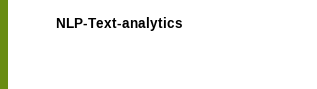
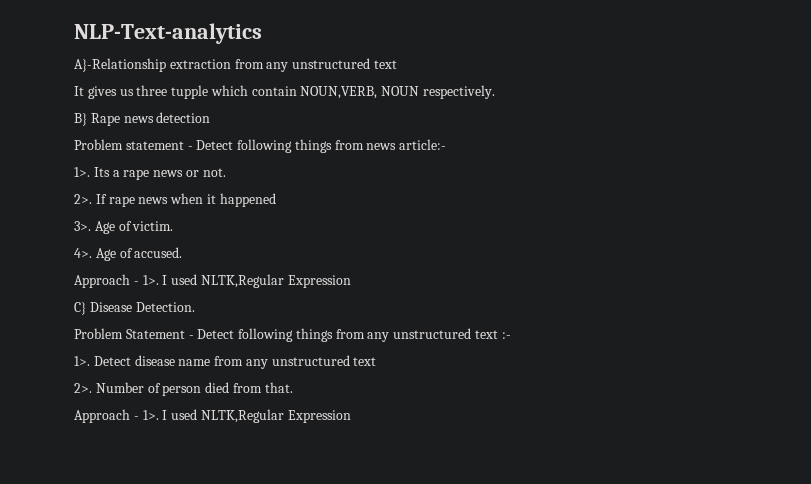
(183, 24) none -> [74,58,397,72] [74,85,496,99] [74,112,211,126] [74,139,447,153] [74,167,226,180] [74,193,276,207] [74,221,174,234] [74,247,183,261] [74,274,351,288] [74,302,195,315] [74,328,511,342] [74,355,377,369] [74,382,293,396] [74,409,351,423] // A}-Relationship extraction from any unstructured text // It gives us three tupple which contain NOUN,VERB, NOUN respectively. // B} Rape news detection // Problem statement - Detect following things from news article:- // 1>. Its a rape news or not. // 2>. If rape news when it happened // 3>. Age of victim. // 4>. Age of accused. // Approach - 1>. I used NLTK,Regular Expression // C} Disease Detection. // Problem Statement - Detect following things from any unstructured text :- // 1>. Detect disease name from any unstructured text // 2>. Number of person died from that. // Approach - 1>. I used NLTK,Regular Expression

